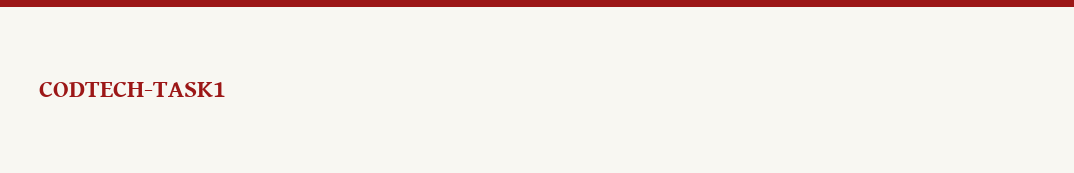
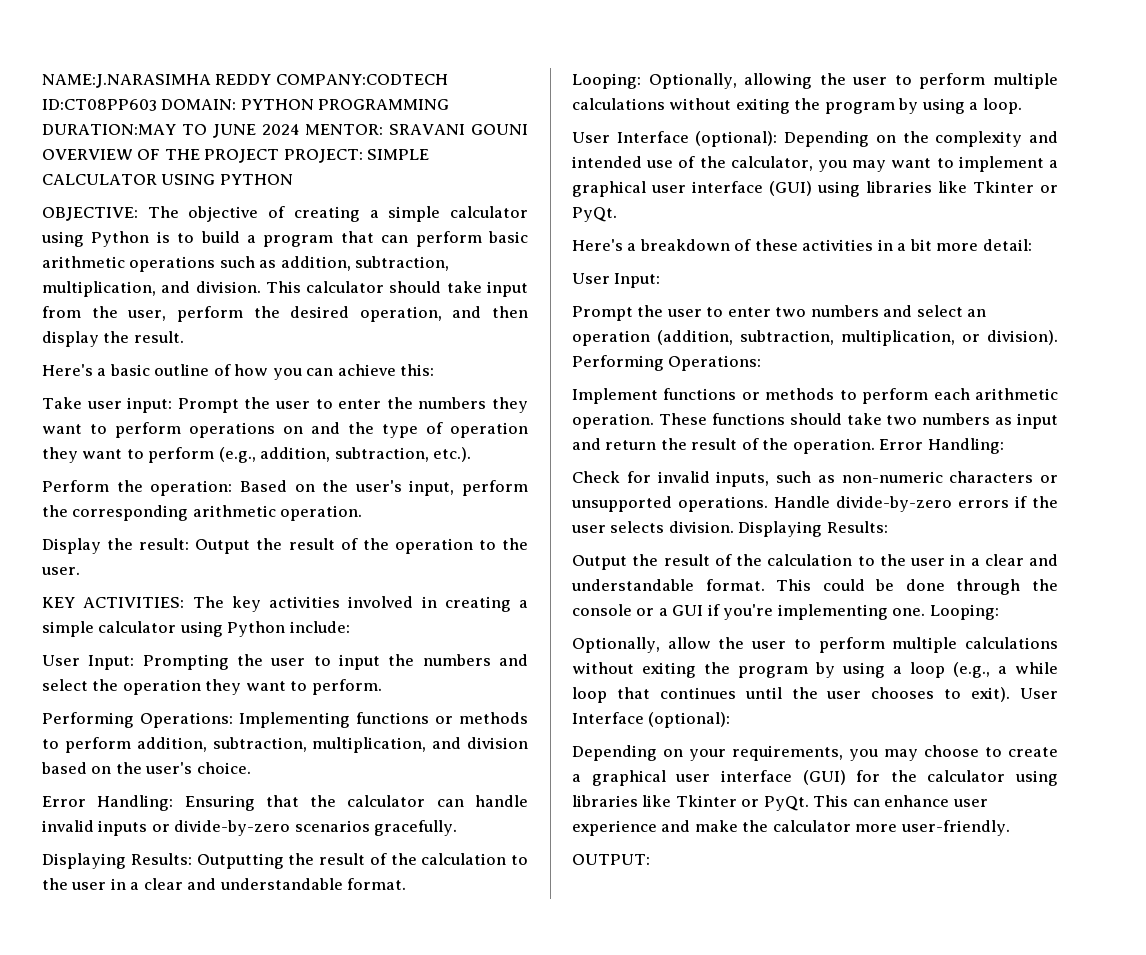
[39,81,226,97] CODTECH-TASK1 -> [42,74,448,88] [42,99,450,111] [42,124,528,138] [42,149,430,163] [42,174,293,185] [42,206,528,222] [41,231,528,247] [42,256,450,272] [42,281,528,297] [42,306,528,322] [42,331,184,347] [42,364,435,380] [42,397,528,413] [42,422,528,438] [42,447,472,463] [42,480,528,496] [42,505,363,521] [42,538,529,554] [41,567,80,575] [42,596,528,612] [42,621,350,637] [42,654,528,670] [42,679,382,695] [42,712,528,728] [42,737,528,753] [41,762,251,774] [42,795,528,811] [42,820,458,836] [42,853,528,869] [42,878,407,890] [572,73,1058,89] [572,98,1022,114] [572,131,1058,147] [572,156,1058,172] [572,181,1058,197] [572,207,617,222] [572,239,1032,251] [572,273,661,288] [572,305,987,321] [572,330,1058,346] [572,355,762,371] [572,388,1058,404] [572,413,1058,429] [572,438,1004,454] [572,471,1058,487] [571,496,1058,512] [571,521,888,537] [572,554,1058,570] [571,579,1058,595] [572,604,999,620] [572,637,1058,653] [572,662,1058,678] [572,687,1058,703] [572,712,731,728] [572,745,1058,761] [572,770,1058,786] [572,795,988,811] [572,820,1010,836] [572,854,650,865] NAME:J.NARASIMHA REDDY COMPANY:CODTECH ID:CT08PP603 DOMAIN: PYTHON PROGRAMMING DURATION:MAY TO JUNE 2024 MENTOR: SRAVANI GOUNI OVERVIEW OF THE PROJECT PROJECT: SIMPLE CALCULATOR USING PYTHON // OBJECTIVE: The objective of creating a simple calculator using Python is to build a program that can perform basic arithmetic operations such as addition, subtraction, multiplication, and division. This calculator should take input from the user, perform the desired operation, and then display the result. // Here's a basic outline of how you can achieve this: // Take user input: Prompt the user to enter the numbers they want to perform operations on and the type of operation they want to perform (e.g., addition, subtraction, etc.). // Perform the operation: Based on the user's input, perform the corresponding arithmetic operation. // Display the result: Output the result of the operation to the user. // KEY ACTIVITIES: The key activities involved in creating a simple calculator using Python include: // User Input: Prompting the user to input the numbers and select the operation they want to perform. // Performing Operations: Implementing functions or methods to perform addition, subtraction, multiplication, and division based on the user's choice. // Error Handling: Ensuring that the calculator can handle invalid inputs or divide-by-zero scenarios gracefully. // Displaying Results: Outputting the result of the calculation to the user in a clear and understandable format. // Looping: Optionally, allowing the user to perform multiple calculations without exiting the program by using a loop. // User Interface (optional): Depending on the complexity and intended use of the calculator, you may want to implement a graphical user interface (GUI) using libraries like Tkinter or PyQt. // Here's a breakdown of these activities in a bit more detail: // User Input: // Prompt the user to enter two numbers and select an operation (addition, subtraction, multiplication, or division). Performing Operations: // Implement functions or methods to perform each arithmetic operation. These functions should take two numbers as input and return the result of the operation. Error Handling: // Check for invalid inputs, such as non-numeric characters or unsupported operations. Handle divide-by-zero errors if the user selects division. Displaying Results: // Output the result of the calculation to the user in a clear and understandable format. This could be done through the console or a GUI if you're implementing one. Looping: // Optionally, allow the user to perform multiple calculations without exiting the program by using a loop (e.g., a while loop that continues until the user chooses to exit). User Interface (optional): // Depending on your requirements, you may choose to create a graphical user interface (GUI) for the calculator using libraries like Tkinter or PyQt. This can enhance user experience and make the calculator more user-friendly. // OUTPUT:

